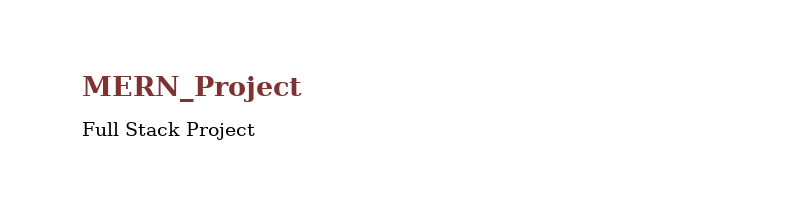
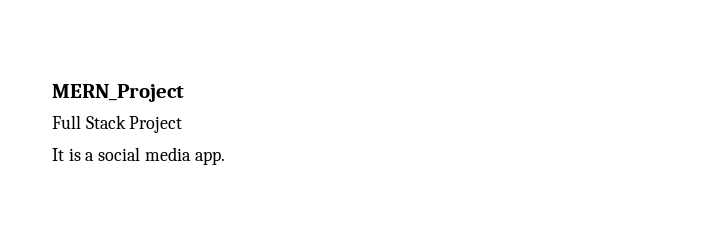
(255, 131) none -> [52,147,225,165] // It is a social media app.

